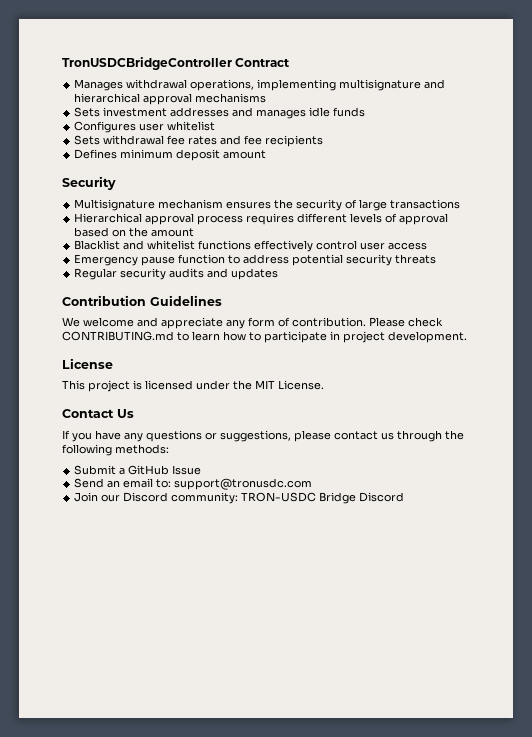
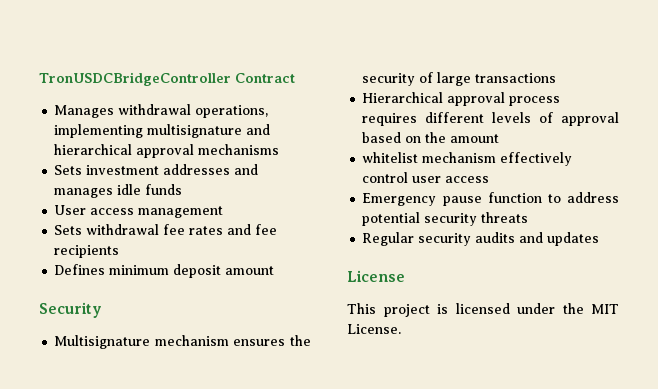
[74,121,216,133] Configures user whitelist -> [54,205,224,218] User access management
[74,240,252,250] Blacklist and whitelist functions -> [362,152,497,163] whitelist mechanism
[62,295,222,306] [62,317,443,329] [62,331,467,343] // Contribution Guidelines // We welcome and appreciate any form of contribution. Please check CONTRIBUTING.md to learn how to participate in project development. -> (600, 239) none
[62,409,134,418] [62,430,464,442] [62,444,169,456] [74,465,202,475] [74,478,313,490] [74,492,405,504] // Contact Us // If you have any questions or suggestions, please contact us through the following methods: // Submit a GitHub Issue // Send an email to: support@tronusdc.com // Join our Discord community: TRON-USDC Bridge Discord -> (401, 329) none

